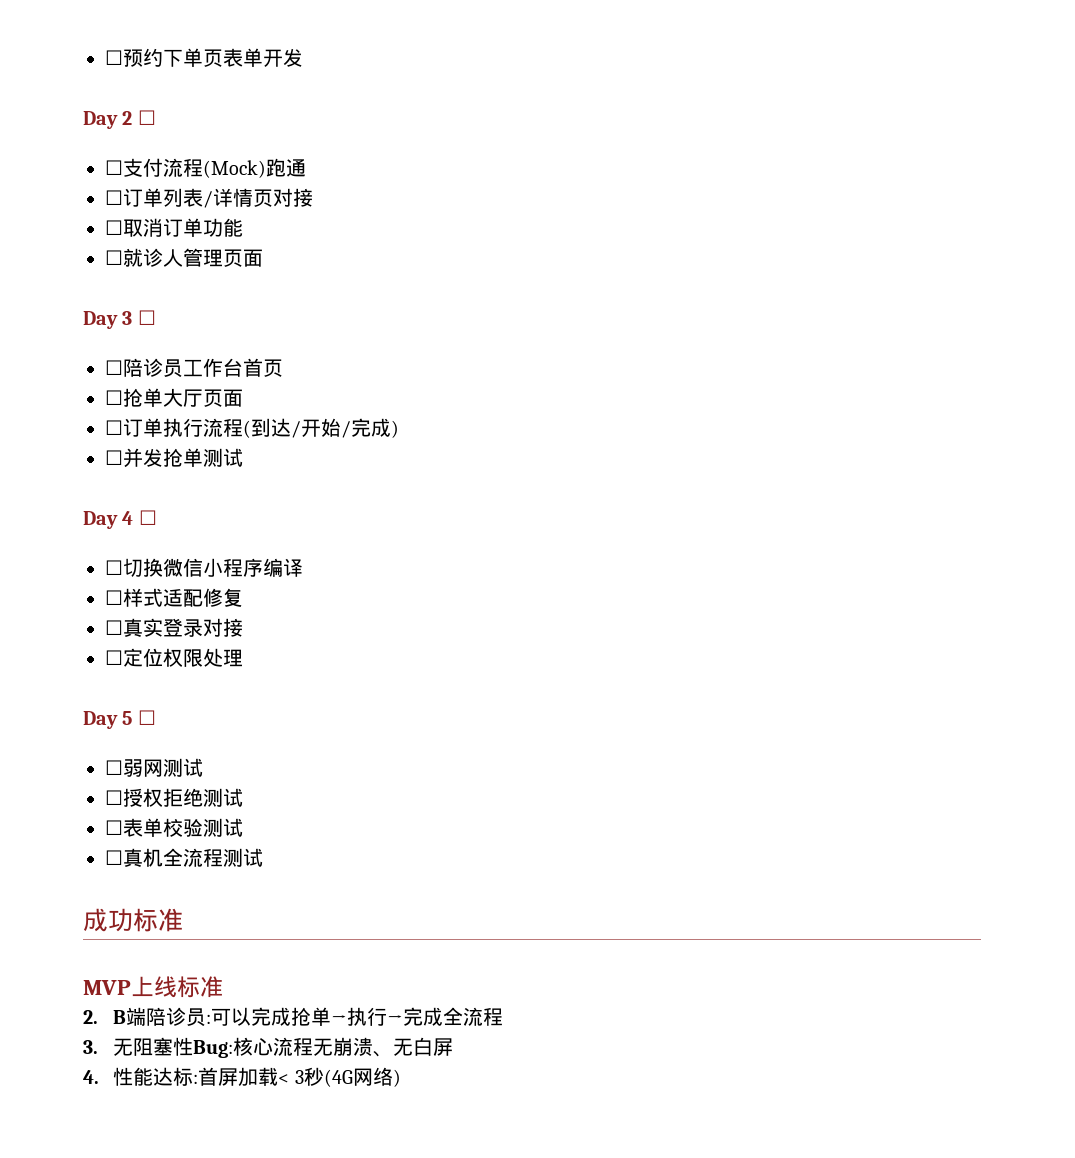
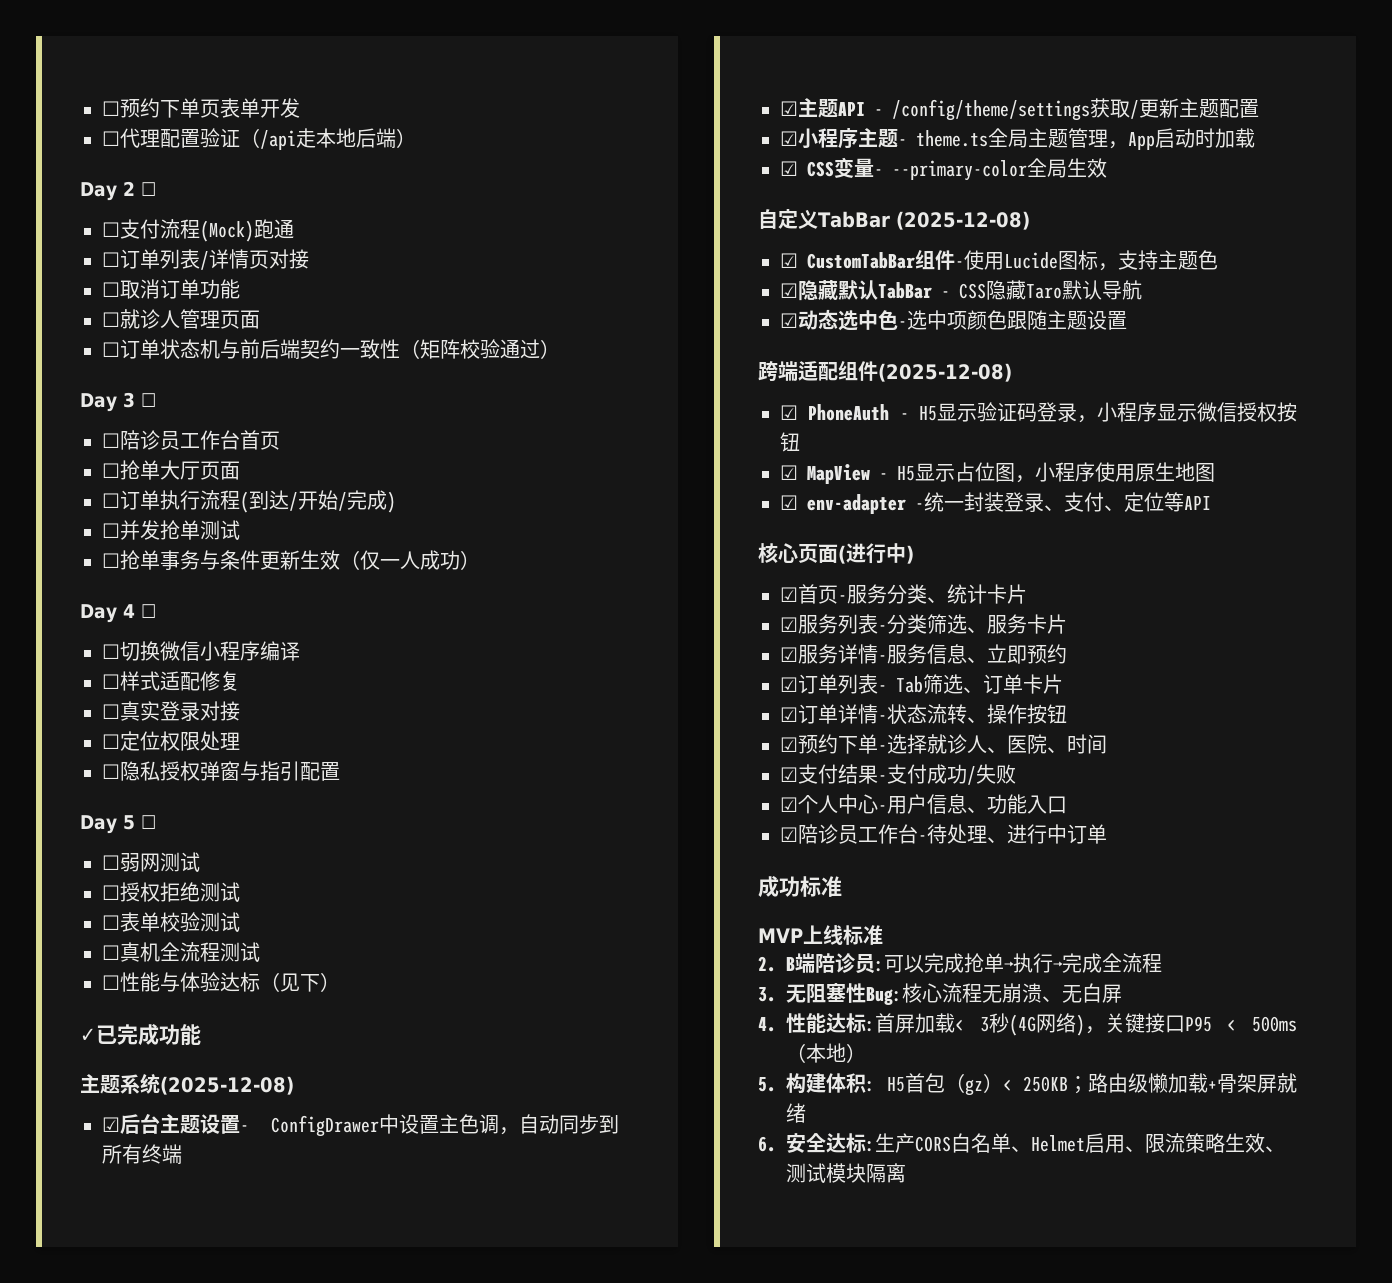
(303, 57) none -> [102,128,416,150] // ☐代理配置验证（/api走本地后端）
(263, 258) none -> [102,339,560,359] // ☐订单状态机与前后端契约一致性（矩阵校验通过）
(243, 457) none -> [102,550,480,570] // ☐抢单事务与条件更新生效（仅一人成功）
(243, 658) none -> [102,761,340,781] // ☐隐私授权弹窗与指引配置
(263, 857) none -> [102,972,340,992] [80,1023,201,1046] [80,1073,294,1095] [102,1114,619,1137] [102,1144,182,1164] [780,98,1259,121] [780,128,1255,150] [780,157,1107,181] [758,209,1030,230] [780,250,1218,271] [780,280,1142,301] [780,309,1127,331] [758,361,1012,382] [780,402,1297,423] [780,432,800,452] [780,462,1215,484] [780,492,1211,514] [758,543,914,564] [780,584,1027,604] [780,614,1067,634] [780,644,1067,664] [780,674,1063,694] [780,704,1067,724] [780,734,1107,754] [780,764,1016,785] [780,794,1067,814] [780,824,1107,844] // ☐性能与体验达标（见下） // ✓已完成功能 // 主题系统(2025-12-08) // ☑后台主题设置- ConfigDrawer中设置主色调，自动同步到所有终端 // ☑主题API - /config/theme/settings获取/更新主题配置 // ☑小程序主题- theme.ts全局主题管理，App启动时加载 // ☑ CSS变量- --primary-color全局生效 // 自定义TabBar (2025-12-08) // ☑ CustomTabBar组件-使用Lucide图标，支持主题色 // ☑隐藏默认TabBar - CSS隐藏Taro默认导航 // ☑动态选中色-选中项颜色跟随主题设置 // 跨端适配组件(2025-12-08) // ☑ PhoneAuth - H5显示验证码登录，小程序显示微信授权按钮 // ☑ MapView - H5显示占位图，小程序使用原生地图 // ☑ env-adapter -统一封装登录、支付、定位等API // 核心页面(进行中) // ☑首页-服务分类、统计卡片 // ☑服务列表-分类筛选、服务卡片 // ☑服务详情-服务信息、立即预约 // ☑订单列表- Tab筛选、订单卡片 // ☑订单详情-状态流转、操作按钮 // ☑预约下单-选择就诊人、医院、时间 // ☑支付结果-支付成功/失败 // ☑个人中心-用户信息、功能入口 // ☑陪诊员工作台-待处理、进行中订单
(401, 1078) none -> [1084,1013,1297,1034] [786,1043,866,1063] [758,1073,1297,1096] [786,1103,806,1123] [758,1133,1285,1153] [786,1163,906,1183] ，关键接口P95 < 500ms（本地） // 5.构建体积: H5首包（gz）< 250KB；路由级懒加载+骨架屏就绪 // 6.安全达标:生产CORS白名单、Helmet启用、限流策略生效、测试模块隔离

